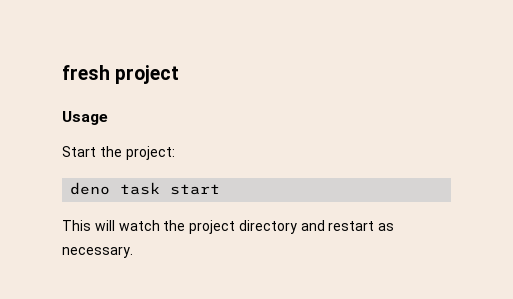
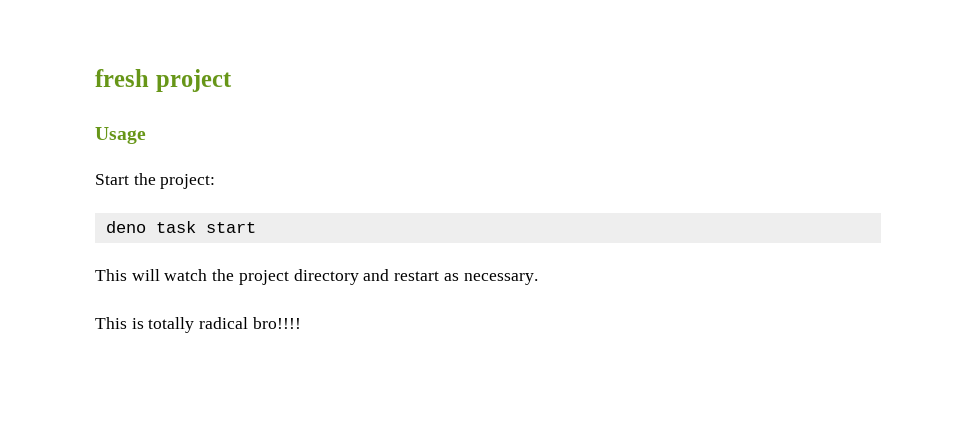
(133, 252) none -> [95,317,301,333] // This is totally radical bro!!!!

